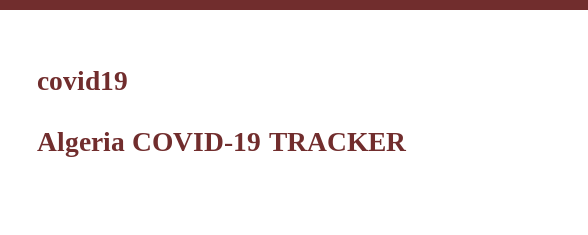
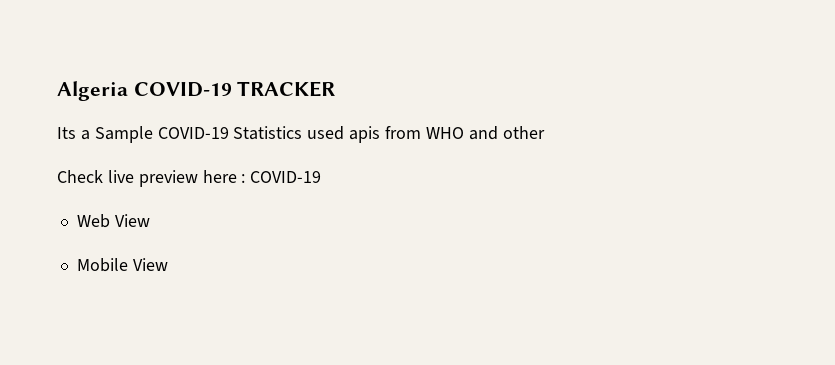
[37,71,128,90] covid19 // -> (57, 91) none
(407, 142) none -> [57,126,545,143] [57,170,322,187] [76,214,150,228] [76,258,168,272] // Its a Sample COVID-19 Statistics used apis from WHO and other // Check live preview here : COVID-19 // Web View // Mobile View

